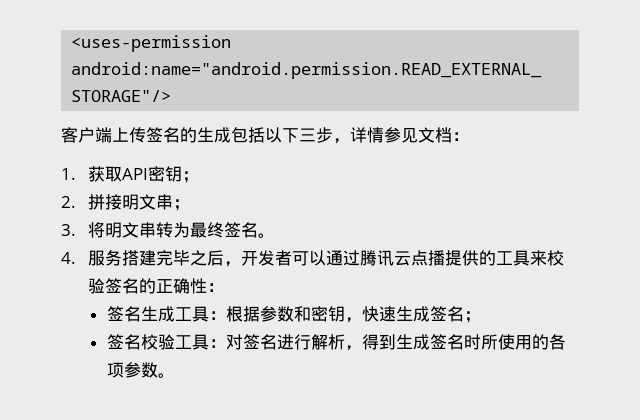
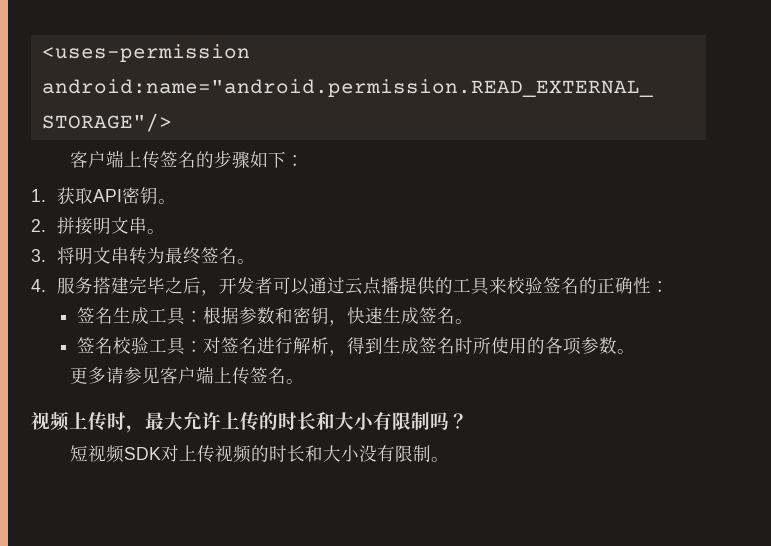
[197,127,452,144] 生成包括以下三步，详情参见文档 -> [213,150,286,169] 步骤如下
[182,171,200,183] ； -> [158,199,177,204] 。
[173,199,191,211] ； -> [147,229,166,234] 。
[360,250,395,266] 腾讯 -> (346, 285) none
[463,311,481,323] ； -> [454,319,473,324] 。
(175, 375) none -> [69,366,304,385] [31,411,468,433] [69,445,449,463] // 更多请参见客户端上传签名。 // 视频上传时，最大允许上传的时长和大小有限制吗？ // 短视频SDK对上传视频的时长和大小没有限制。

